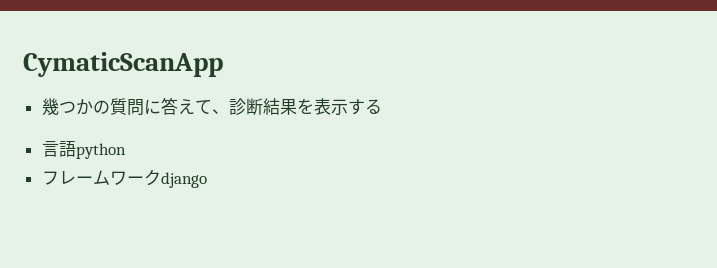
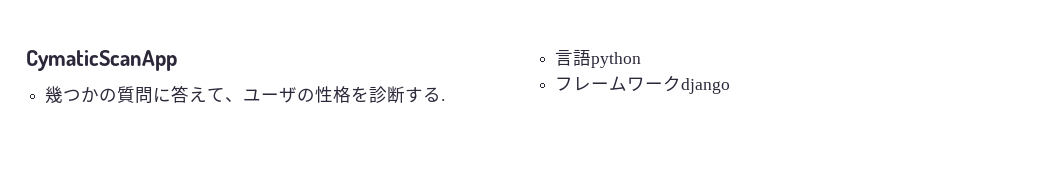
[228,98,348,115] 診断結果を表示 -> [243,86,406,103] ユーザの性格を診断
(382, 106) none -> [441,99,446,101] .

